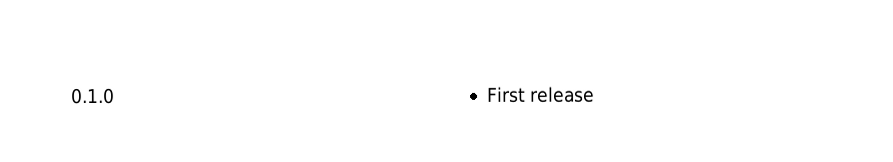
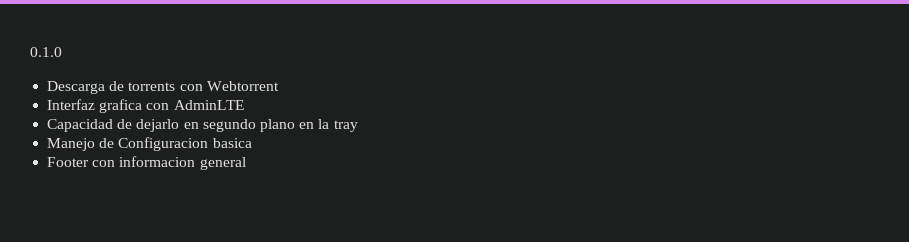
[486,86,596,103] First release -> [47,81,279,94] [47,99,244,113] [47,119,358,132] [47,137,252,151] [47,156,246,170] Descarga de torrents con Webtorrent // Interfaz grafica con AdminLTE // Capacidad de dejarlo en segundo plano en la tray // Manejo de Configuracion basica // Footer con informacion general

